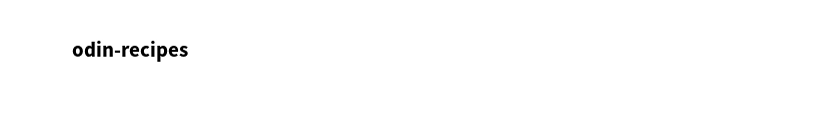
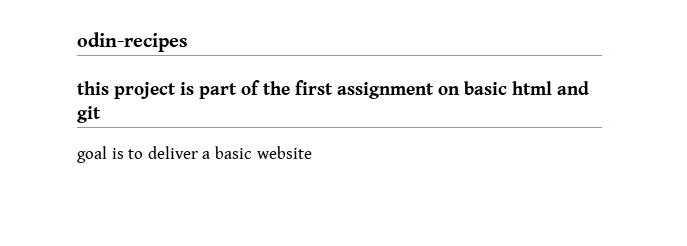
(189, 51) none -> [77,80,589,99] [77,106,101,123] [77,146,312,163] // this project is part of the first assignment on basic html and git // goal is to deliver a basic website

